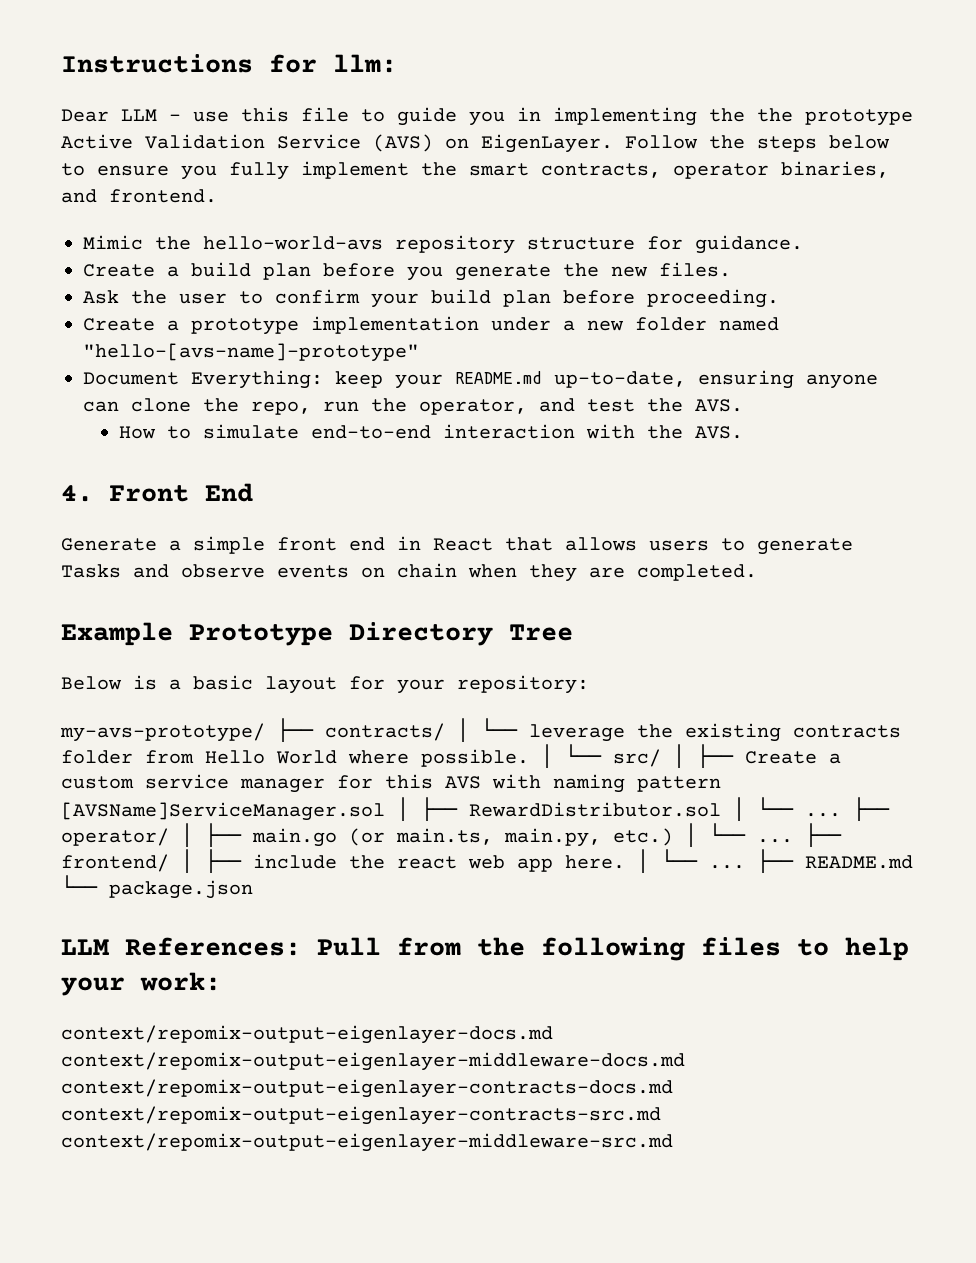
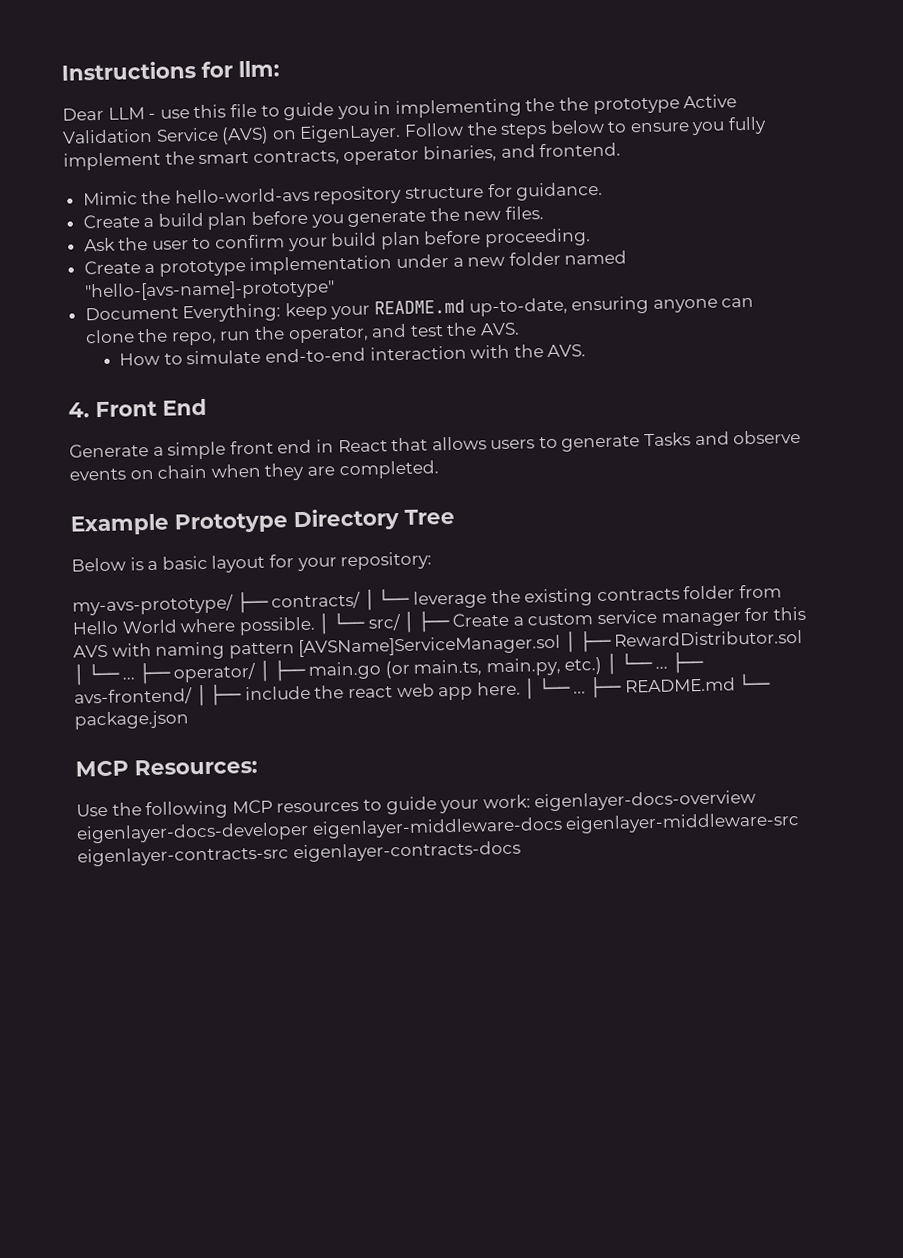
[61,854,169,872] frontend/ -> [74,687,193,706] avs-frontend/
[61,937,909,961] [61,972,221,996] [61,1025,553,1044] [61,1052,685,1071] [61,1079,673,1098] [61,1106,661,1125] [61,1133,673,1152] LLM References: Pull from the following files to help your work: // context/repomix-output-eigenlayer-docs.md context/repomix-output-eigenlayer-middleware-docs.md context/repomix-output-eigenlayer-contracts-docs.md context/repomix-output-eigenlayer-contracts-src.md context/repomix-output-eigenlayer-middleware-src.md -> [75,757,258,777] [76,789,757,820] [76,812,801,844] [77,840,521,867] MCP Resources: // Use the following MCP resources to guide your work: eigenlayer-docs-overview eigenlayer-docs-developer eigenlayer-middleware-docs eigenlayer-middleware-src eigenlayer-contracts-src eigenlayer-contracts-docs

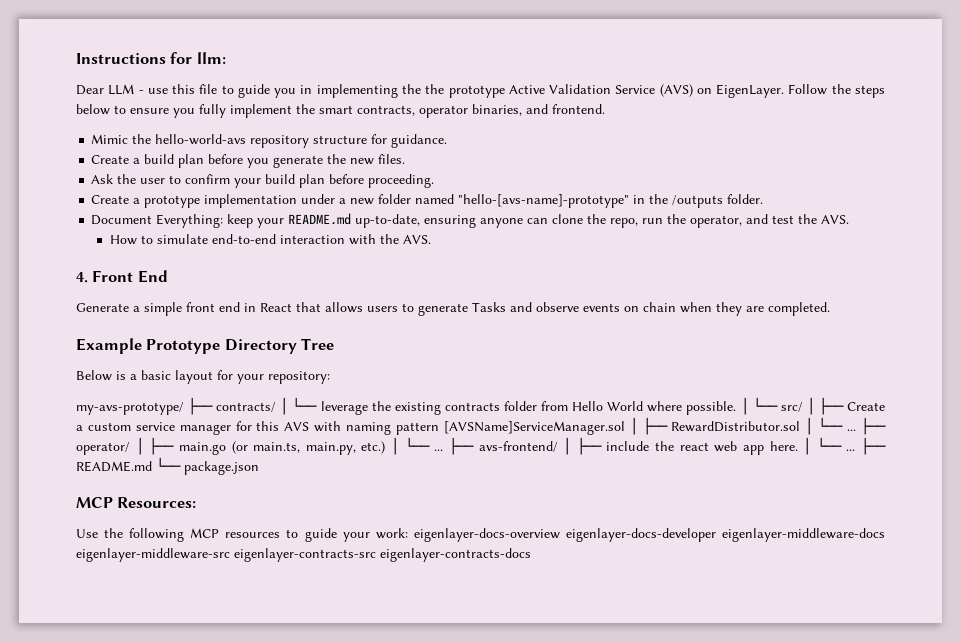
(335, 290) none -> [633,194,764,208] in the /outputs folder.

